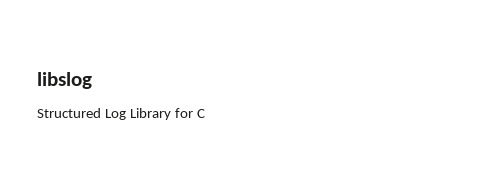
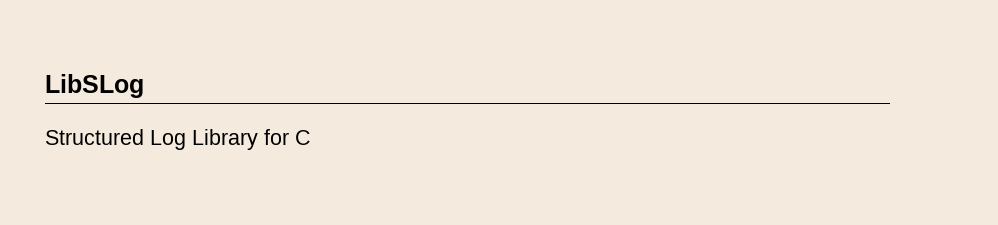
[37,72,92,89] libslog -> [45,74,144,98] LibSLog

